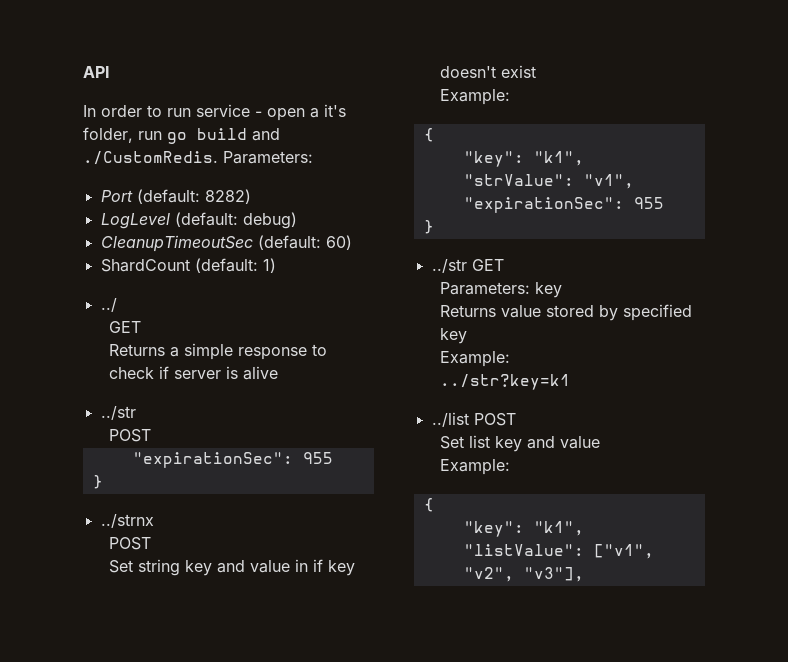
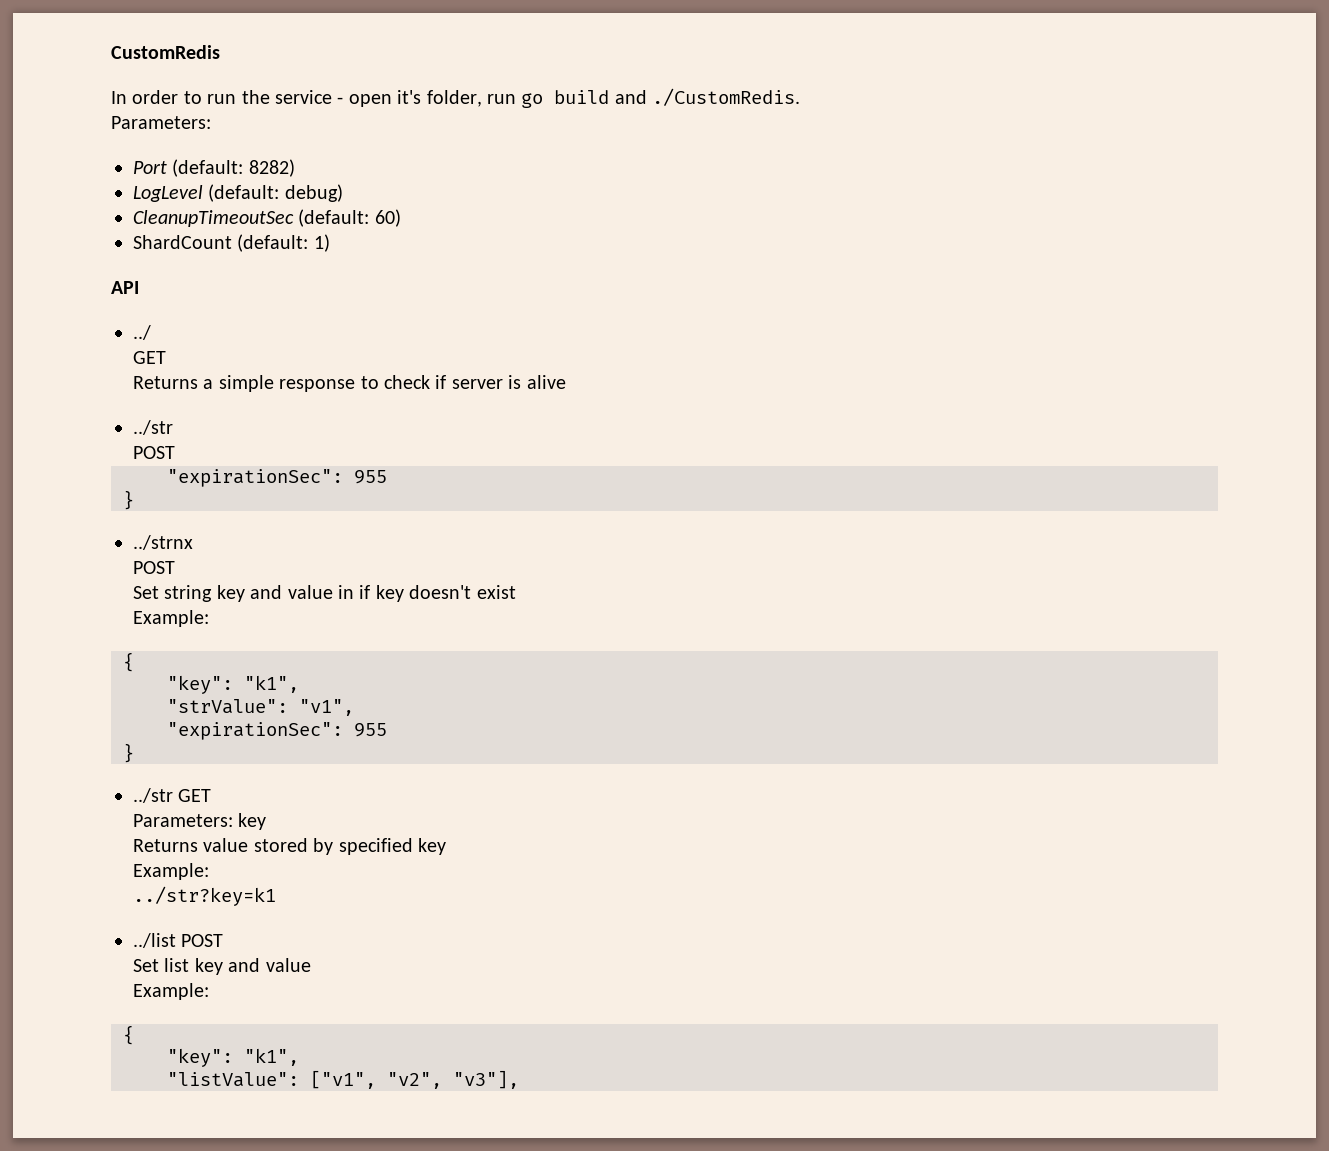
[83,66,110,78] API -> [111,45,220,59] CustomRedis
(191, 112) none -> [241,90,270,104] the
[310,108,319,118] a -> (392, 100) none
(218, 158) none -> (801, 97) //
(276, 265) none -> [111,281,139,294] // API

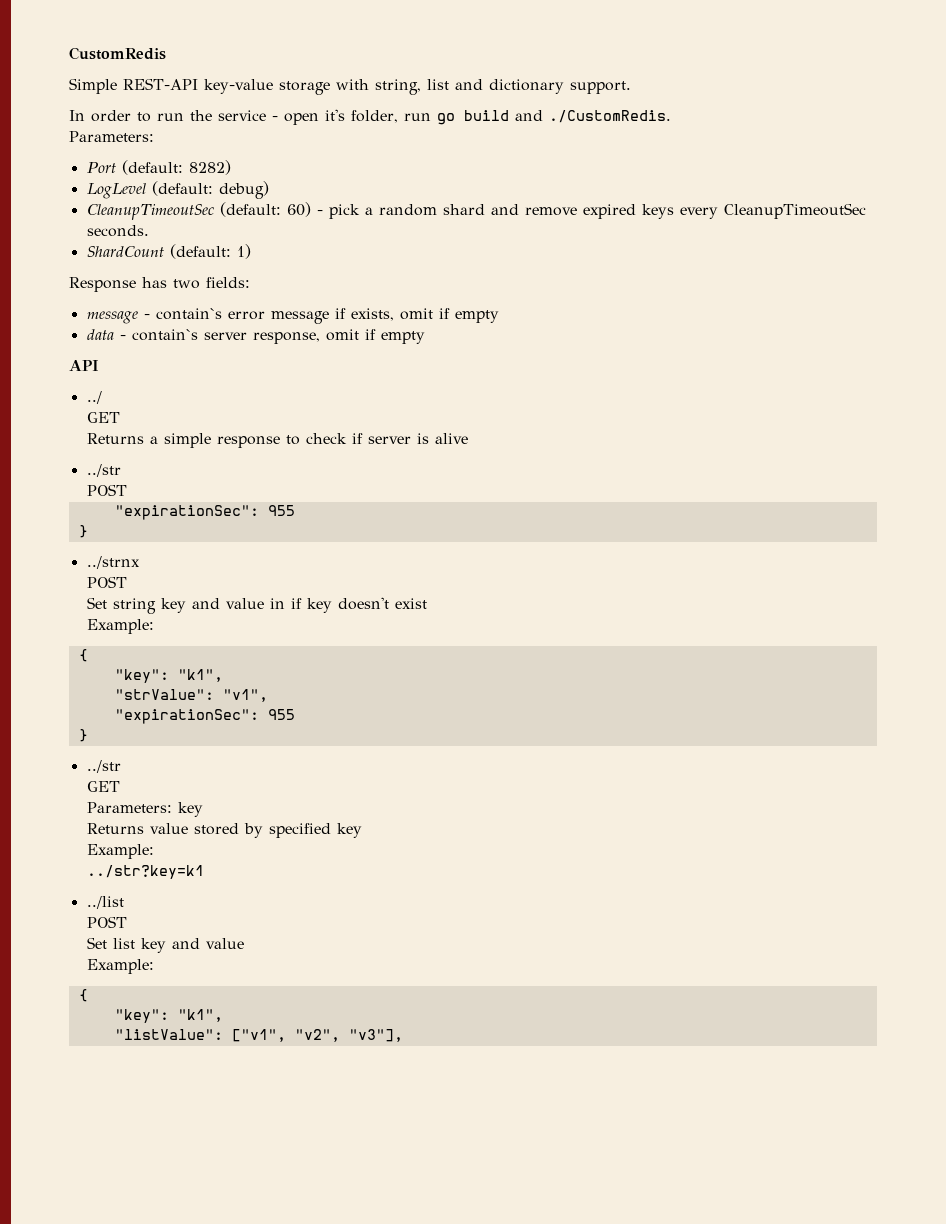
(220, 52) none -> [69,78,631,95] // Simple REST-API key-value storage with string, list and dictionary support.
[133,234,330,252] // ShardCount (default: 1) -> [316,203,866,219] [86,225,149,237] [86,244,251,259] [69,277,250,292] [86,308,499,324] [86,329,425,344] - pick a random shard and remove expired keys every CleanupTimeoutSec seconds. // ShardCount (default: 1) // Response has two fields: // message - contain`s error message if exists, omit if empty // data - contain`s server response, omit if empty
(173, 795) none -> (121, 766) //
(176, 940) none -> (124, 902) //

